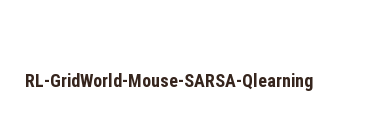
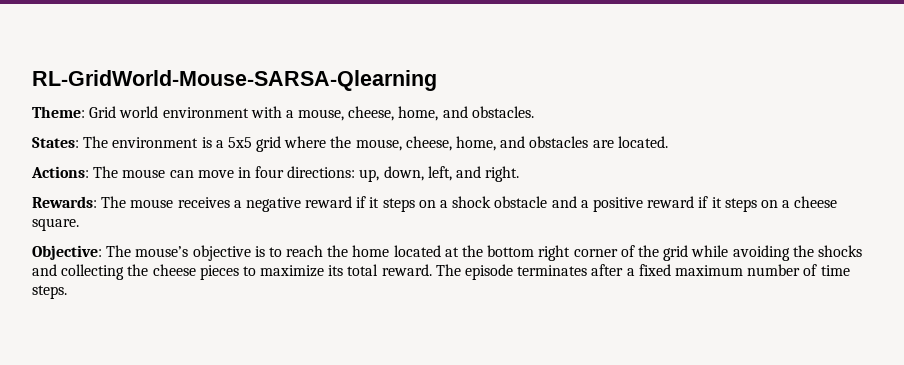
(313, 82) none -> [32,106,534,121] [32,136,668,152] [31,166,520,182] [32,196,838,212] [32,218,79,231] [32,245,862,261] [32,264,850,280] [32,285,67,299] // Theme: Grid world environment with a mouse, cheese, home, and obstacles. // States: The environment is a 5x5 grid where the mouse, cheese, home, and obstacles are located. // Actions: The mouse can move in four directions: up, down, left, and right. // Rewards: The mouse receives a negative reward if it steps on a shock obstacle and a positive reward if it steps on a cheese square. // Objective: The mouse’s objective is to reach the home located at the bottom right corner of the grid while avoiding the shocks and collecting the cheese pieces to maximize its total reward. The episode terminates after a fixed maximum number of time steps.

